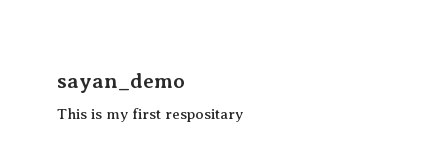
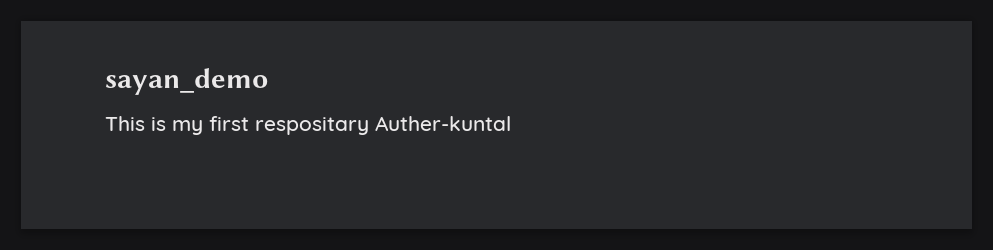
(244, 115) none -> [375,116,511,131] Auther-kuntal

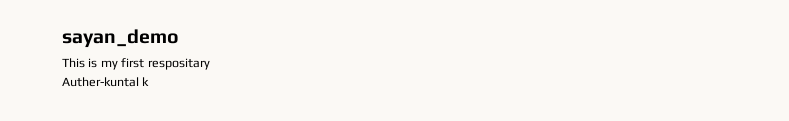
[375,116,511,131] Auther-kuntal -> [62,77,150,87] // Auther-kuntal k

